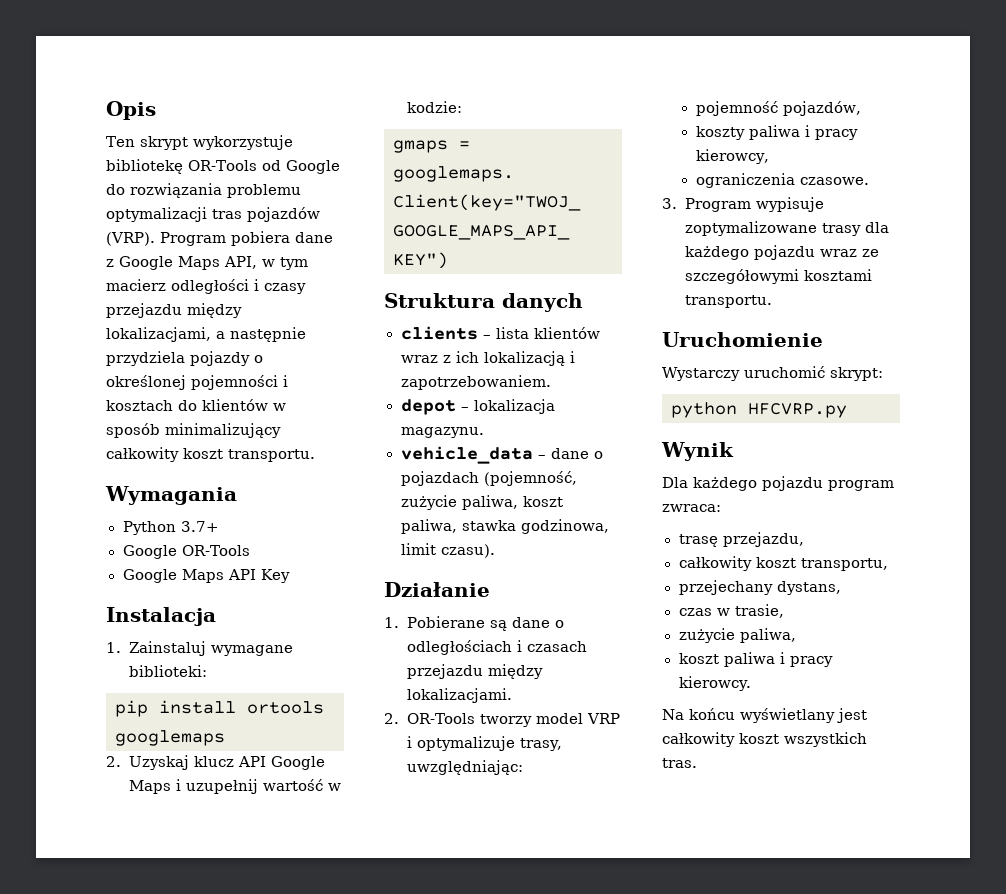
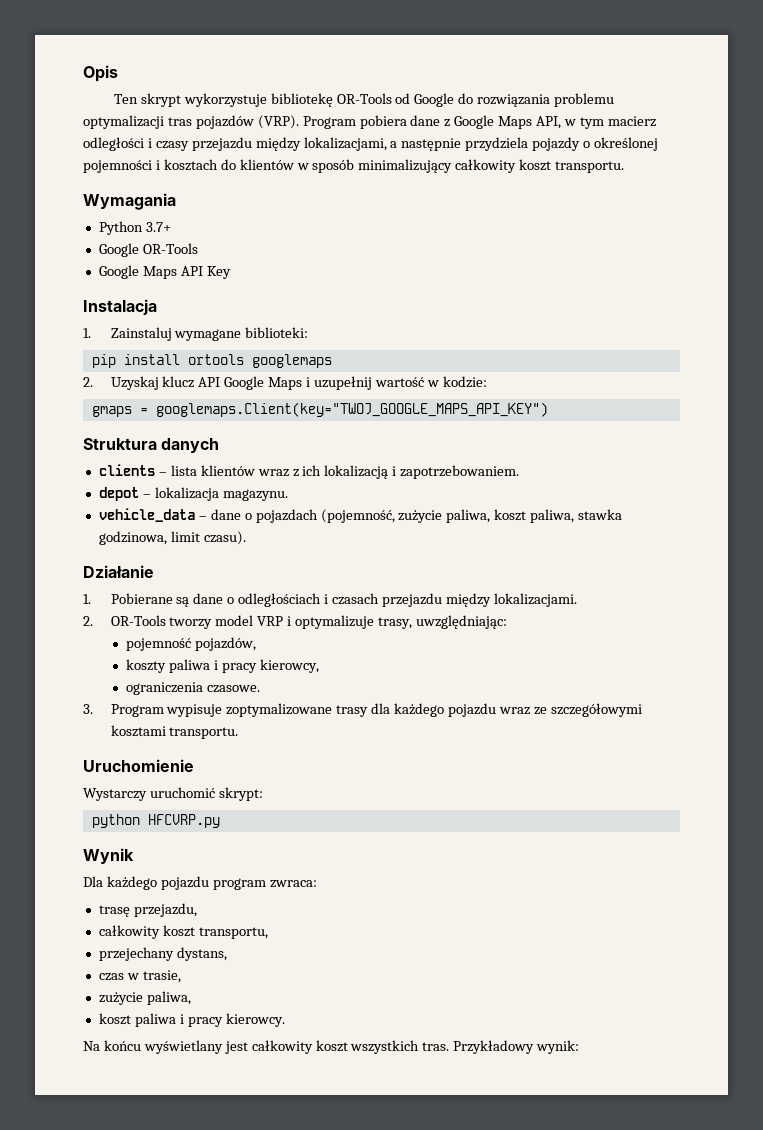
(697, 763) none -> [453,1040,580,1054] Przykładowy wynik:

